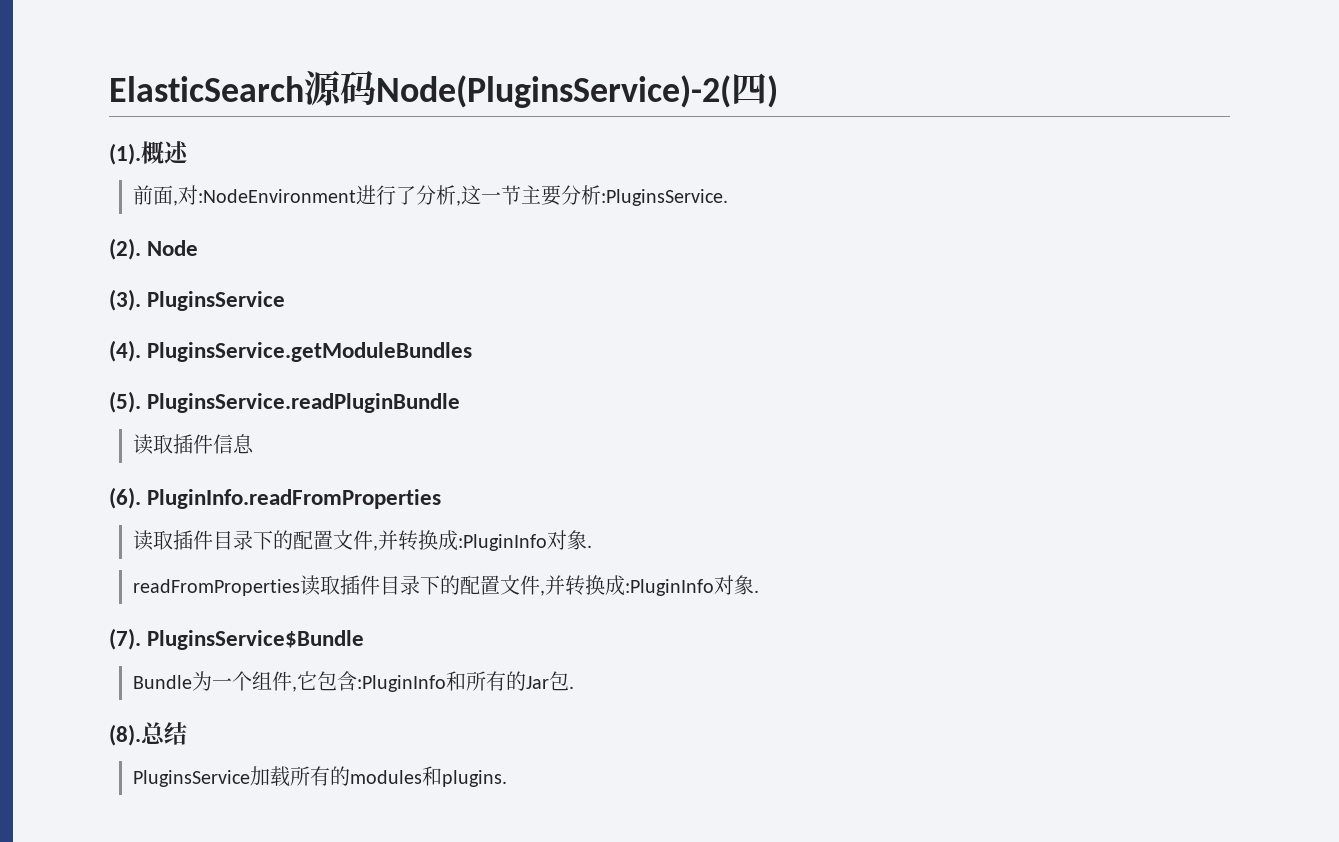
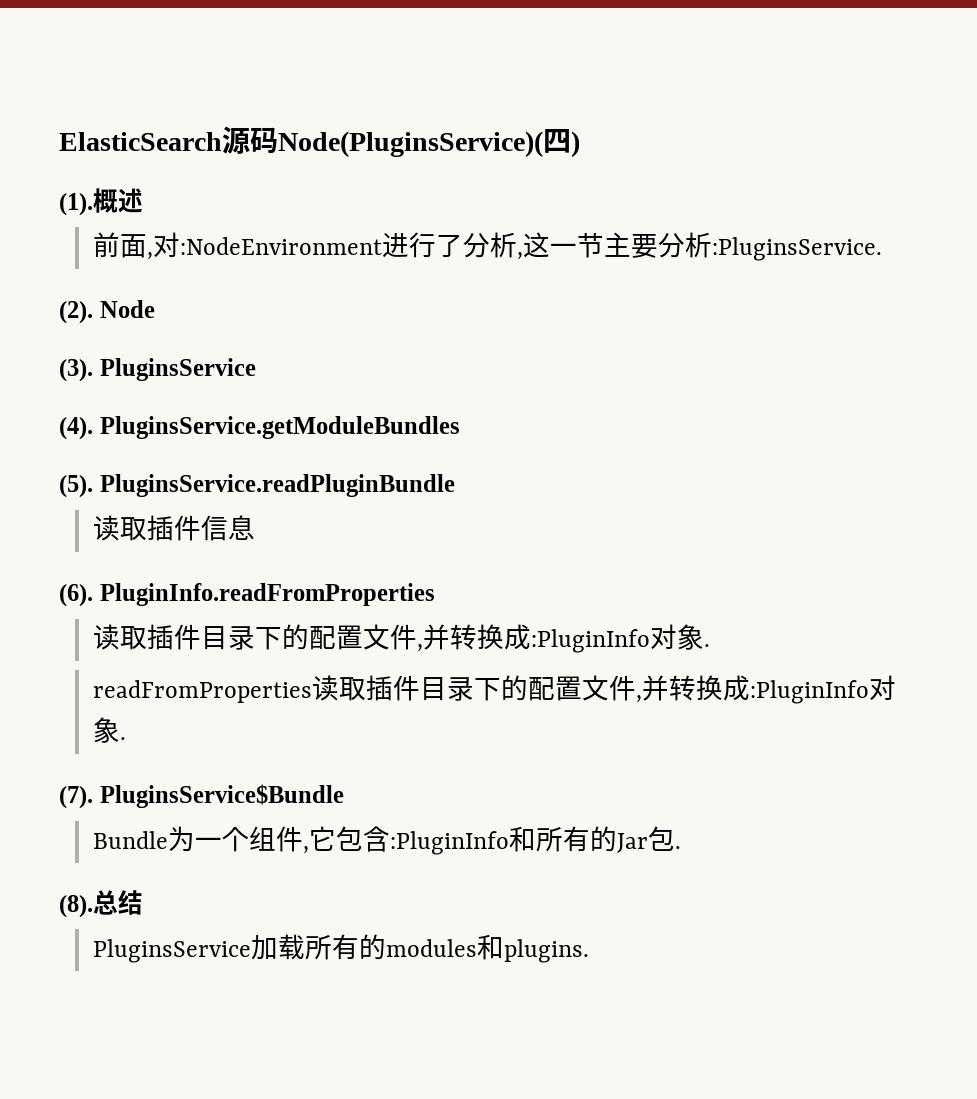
[376,75,731,108] Node(PluginsService)-2( -> [278,131,543,157] Node(PluginsService)(

